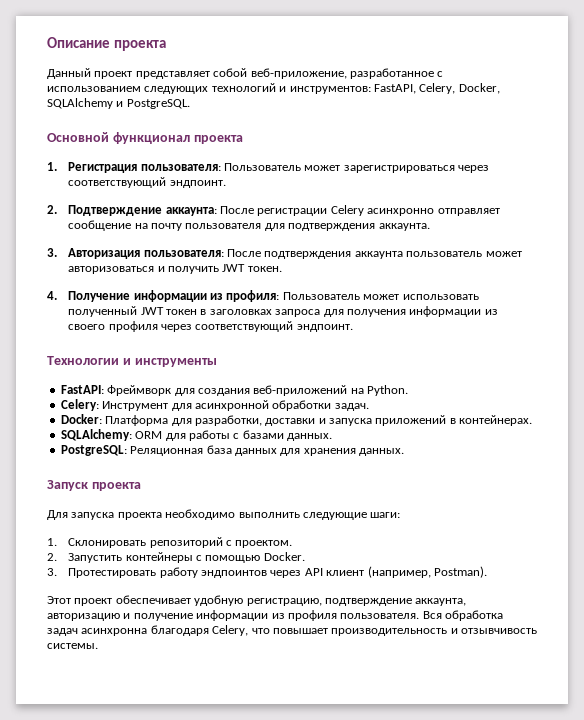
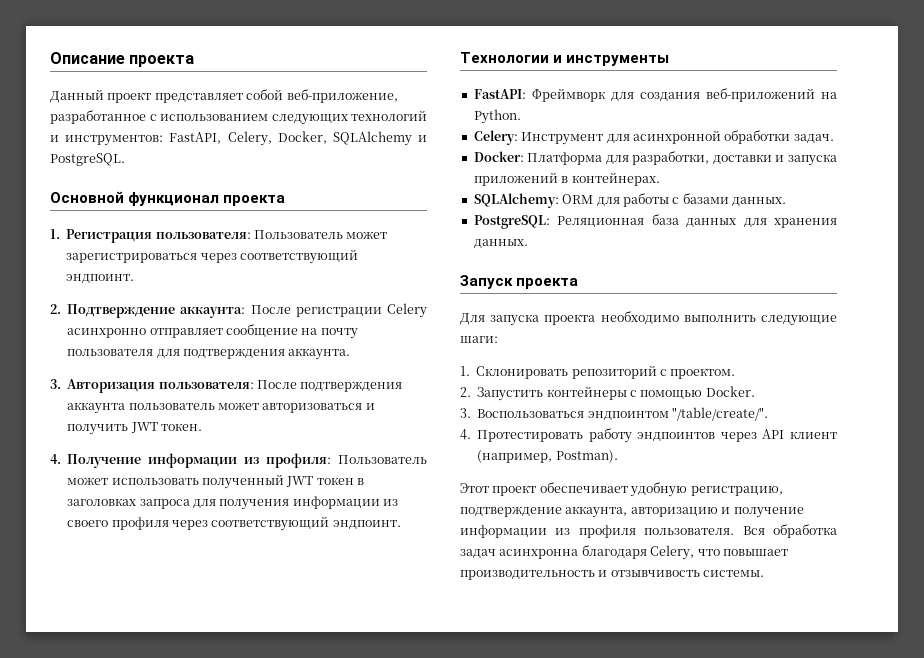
(57, 572) none -> [477,407,768,421] [460,429,471,440] Воспользоваться эндпоинтом "/table/create/". // 4.

